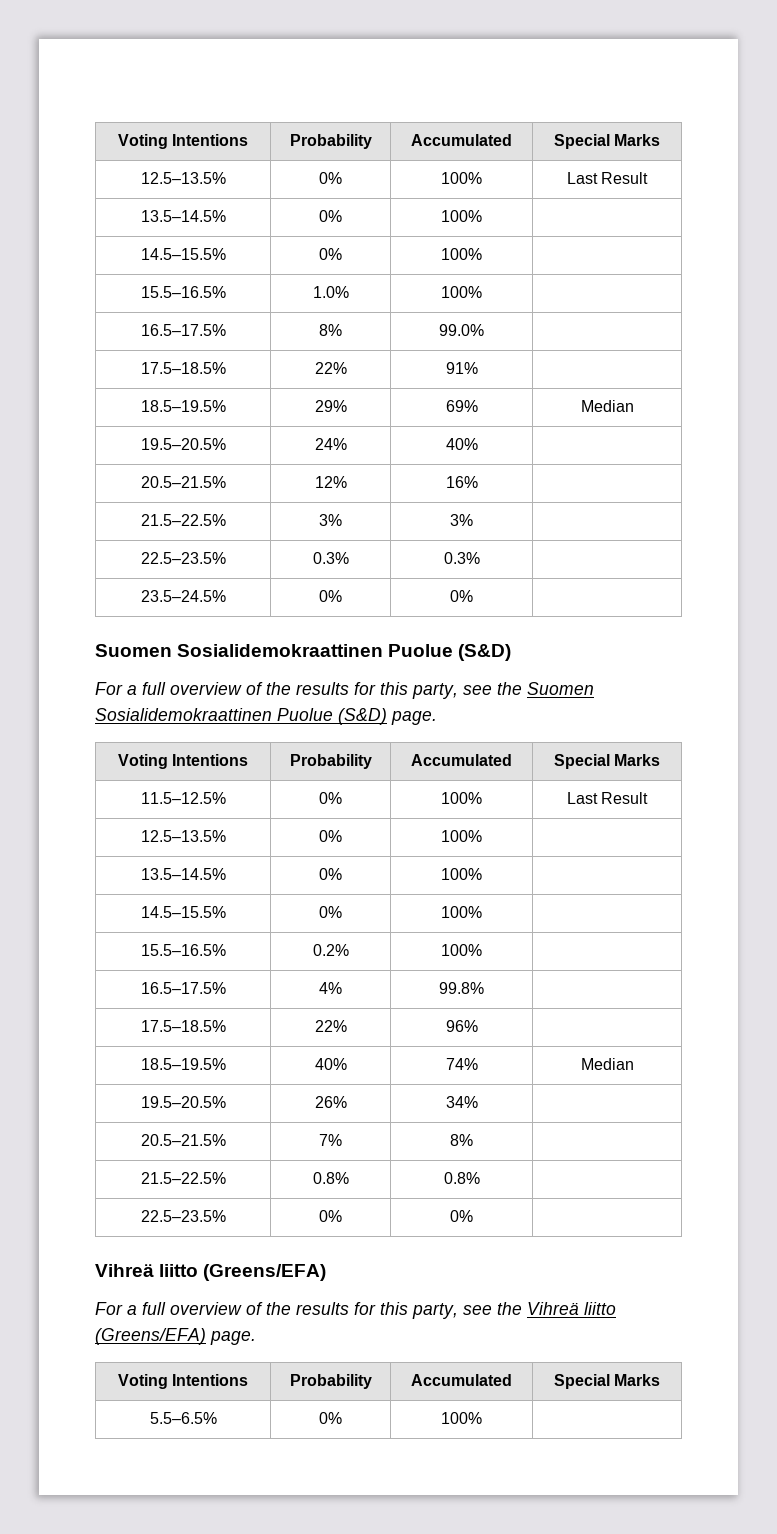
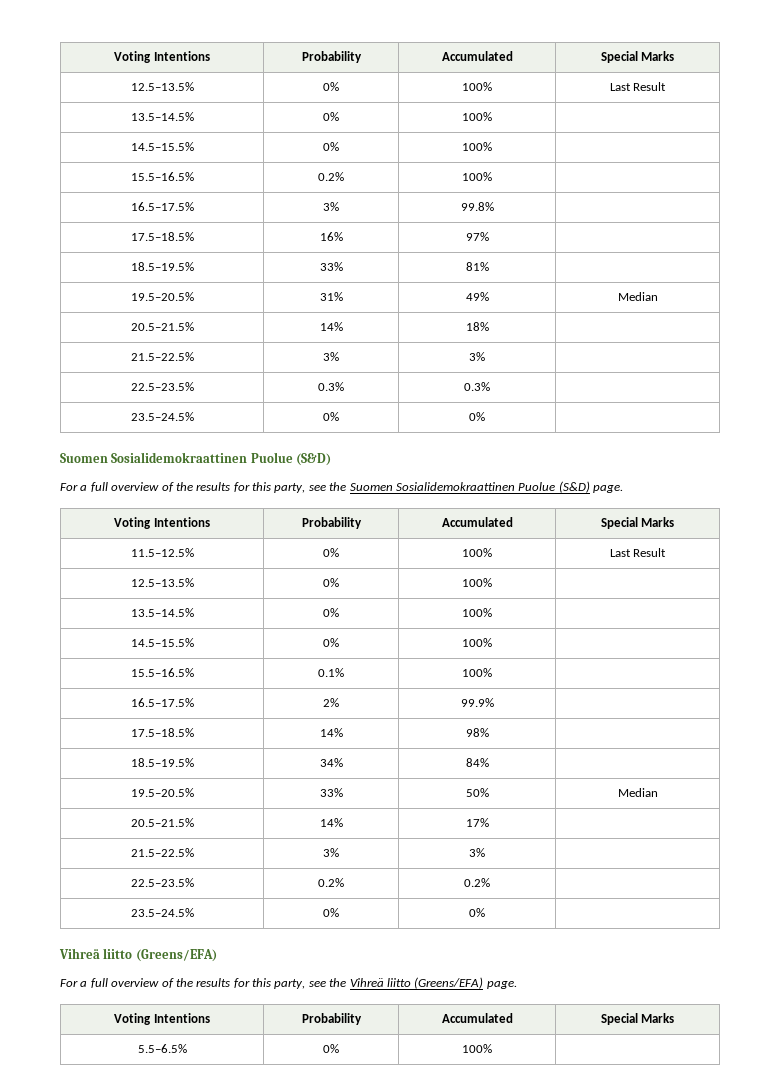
[312,286,349,298] [441,286,482,298] [140,324,226,336] [319,324,342,336] [439,324,484,336] [140,362,226,374] [314,362,347,374] [445,362,478,374] [140,400,226,412] [314,400,347,412] [445,400,478,412] [580,400,634,412] [140,438,226,450] [314,438,347,450] [445,438,478,450] [140,476,226,488] [314,476,347,488] [445,476,478,488] 1.0% | 100% | // 16.5–17.5% | 8% | 99.0% | // 17.5–18.5% | 22% | 91% | // 18.5–19.5% | 29% | 69% | Median // 19.5–20.5% | 24% | 40% | // 20.5–21.5% | 12% | 16% -> [318,172,344,181] [462,172,492,181] [130,202,194,211] [323,202,339,211] [460,202,494,211] [130,232,194,241] [319,232,343,241] [465,232,489,241] [130,262,194,271] [319,262,343,271] [465,262,489,271] [130,292,194,301] [319,292,343,301] [465,292,489,301] [617,292,658,301] [130,322,194,331] [319,322,343,331] [465,322,489,331] 0.2% | 100% | // 16.5–17.5% | 3% | 99.8% | // 17.5–18.5% | 16% | 97% | // 18.5–19.5% | 33% | 81% | // 19.5–20.5% | 31% | 49% | Median // 20.5–21.5% | 14% | 18%
[312,944,349,956] [441,944,482,956] [140,982,226,994] [319,982,342,994] [439,982,484,994] [140,1020,226,1032] [314,1020,347,1032] [445,1020,478,1032] [140,1058,226,1070] [314,1058,347,1070] [445,1058,478,1070] [580,1058,634,1070] [140,1096,226,1108] [314,1096,347,1108] [445,1096,478,1108] [140,1134,226,1146] [319,1134,342,1146] [450,1134,473,1146] [140,1172,226,1184] [312,1172,349,1184] [443,1172,480,1184] [140,1210,226,1222] 0.2% | 100% | // 16.5–17.5% | 4% | 99.8% | // 17.5–18.5% | 22% | 96% | // 18.5–19.5% | 40% | 74% | Median // 19.5–20.5% | 26% | 34% | // 20.5–21.5% | 7% | 8% | // 21.5–22.5% | 0.8% | 0.8% | // 22.5–23.5% -> [318,668,344,677] [462,668,492,677] [130,698,194,707] [323,698,339,707] [460,698,494,707] [130,728,194,737] [319,728,343,737] [465,728,489,737] [130,758,194,767] [319,758,343,767] [465,758,489,767] [130,788,194,797] [319,788,343,797] [465,788,489,797] [617,788,658,797] [130,818,194,827] [319,818,343,827] [465,818,489,827] [130,848,194,857] [323,848,339,857] [469,848,485,857] [130,878,194,887] [318,878,344,887] [464,878,490,887] [130,908,194,917] 0.1% | 100% | // 16.5–17.5% | 2% | 99.9% | // 17.5–18.5% | 14% | 98% | // 18.5–19.5% | 34% | 84% | // 19.5–20.5% | 33% | 50% | Median // 20.5–21.5% | 14% | 17% | // 21.5–22.5% | 3% | 3% | // 22.5–23.5% | 0.2% | 0.2% | // 23.5–24.5%

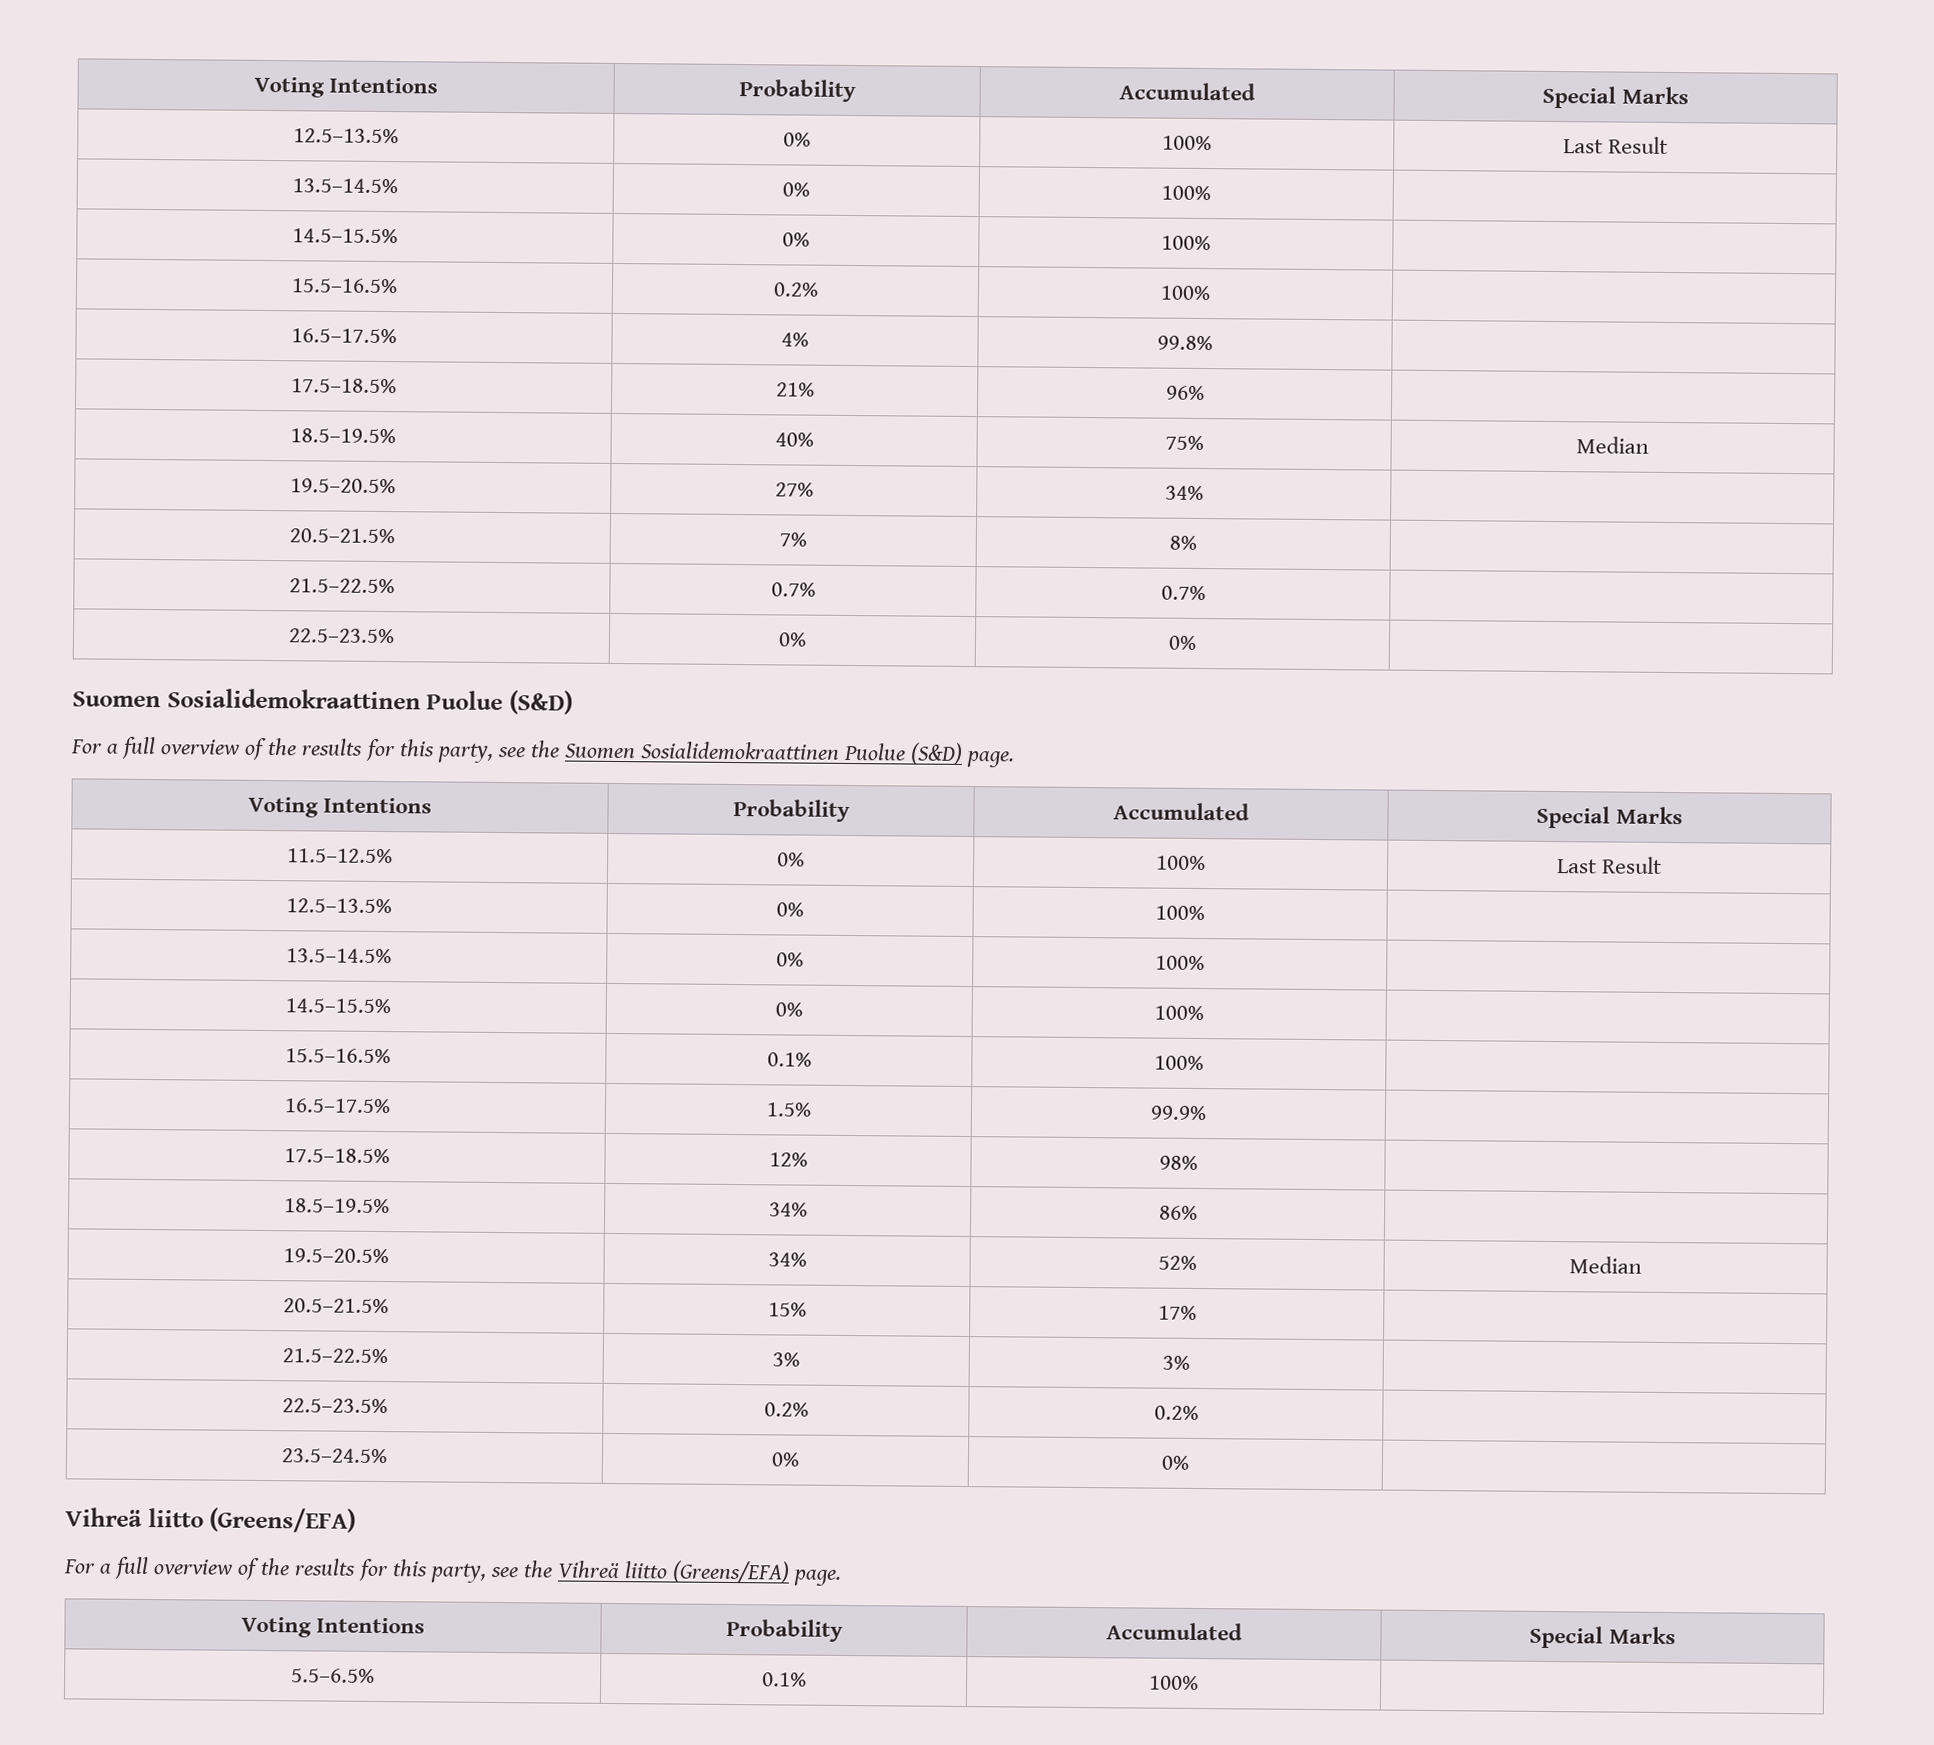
[323,202,339,211] 3% -> [781,332,809,347] 4%
[319,232,343,241] [465,232,489,241] [130,262,194,271] [319,262,343,271] [465,262,489,271] [130,292,194,301] [319,292,343,301] [465,292,489,301] [617,292,658,301] [130,322,194,331] [319,322,343,331] [465,322,489,331] [130,352,194,361] [323,352,339,361] [469,352,485,361] [130,382,194,391] [318,382,344,391] [464,382,490,391] [130,412,194,421] 16% | 97% | // 18.5–19.5% | 33% | 81% | // 19.5–20.5% | 31% | 49% | Median // 20.5–21.5% | 14% | 18% | // 21.5–22.5% | 3% | 3% | // 22.5–23.5% | 0.3% | 0.3% | // 23.5–24.5% -> [775,382,815,397] [1165,385,1205,401] [290,428,396,444] [774,432,814,447] [1164,435,1204,451] [1576,436,1649,454] [290,478,396,494] [774,482,814,497] [1164,485,1204,501] [289,528,395,544] [779,532,807,547] [1169,535,1197,550] [289,578,395,594] [770,582,816,597] [1160,585,1206,601] [288,628,395,644] 21% | 96% | // 18.5–19.5% | 40% | 75% | Median // 19.5–20.5% | 27% | 34% | // 20.5–21.5% | 7% | 8% | // 21.5–22.5% | 0.7% | 0.7% | // 22.5–23.5%
[323,698,339,707] 2% -> [765,1102,812,1117] 1.5%
[319,728,343,737] 14% -> [768,1152,808,1167] 12%
[465,758,489,767] [130,788,194,797] [319,788,343,797] [465,788,489,797] [617,788,658,797] [130,818,194,827] [319,818,343,827] 84% | // 19.5–20.5% | 33% | 50% | Median // 20.5–21.5% | 14% -> [1158,1205,1198,1220] [283,1248,389,1264] [767,1252,807,1267] [1157,1255,1197,1270] [1569,1256,1642,1274] [283,1298,389,1314] [767,1302,807,1317] 86% | // 19.5–20.5% | 34% | 52% | Median // 20.5–21.5% | 15%
[323,1044,339,1053] 0% -> [761,1672,807,1687] 0.1%

